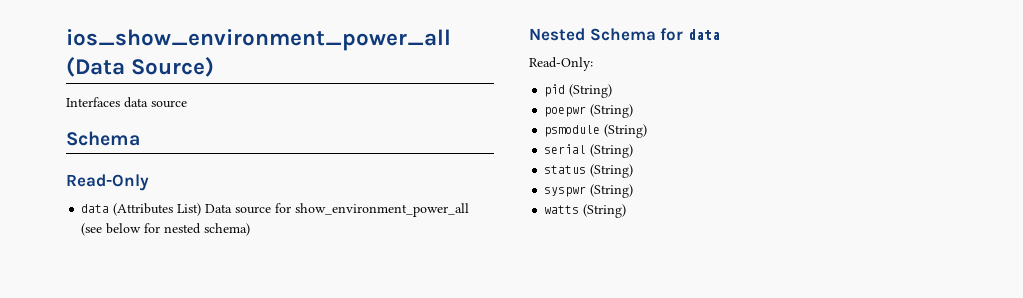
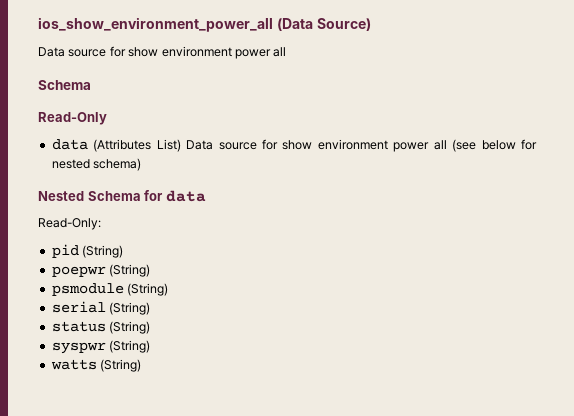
[66,97,187,108] Interfaces data source -> [38,46,287,59] Data source for show environment power all
[295,203,470,217] show_environment_power_all -> [282,139,447,152] show environment power all

